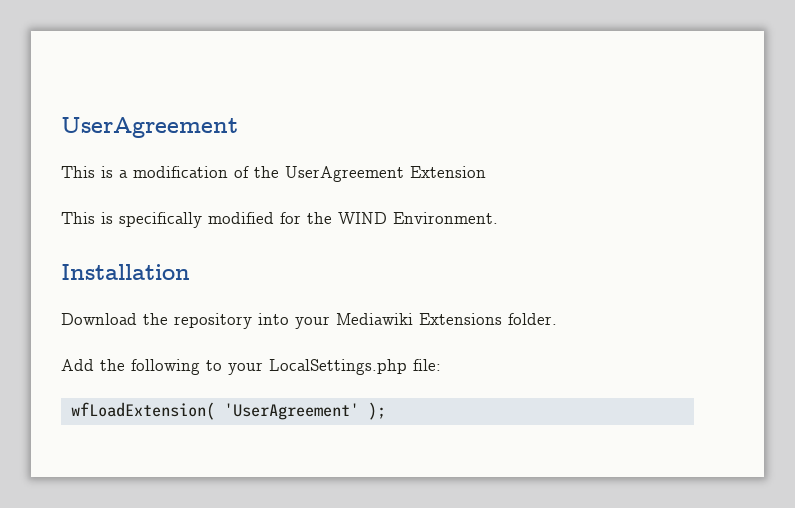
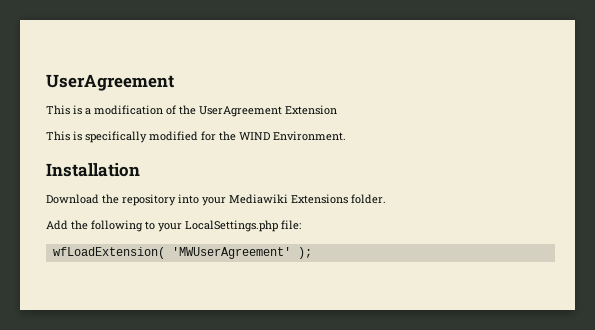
[223,403,359,420] 'UserAgreement' -> [171,247,291,259] 'MWUserAgreement'

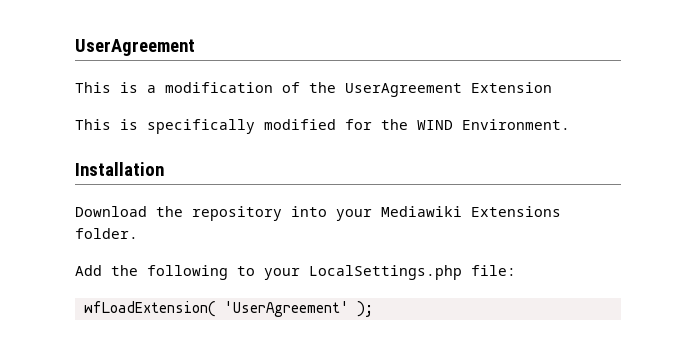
[171,247,291,259] 'MWUserAgreement' -> [223,301,349,317] 'UserAgreement'

